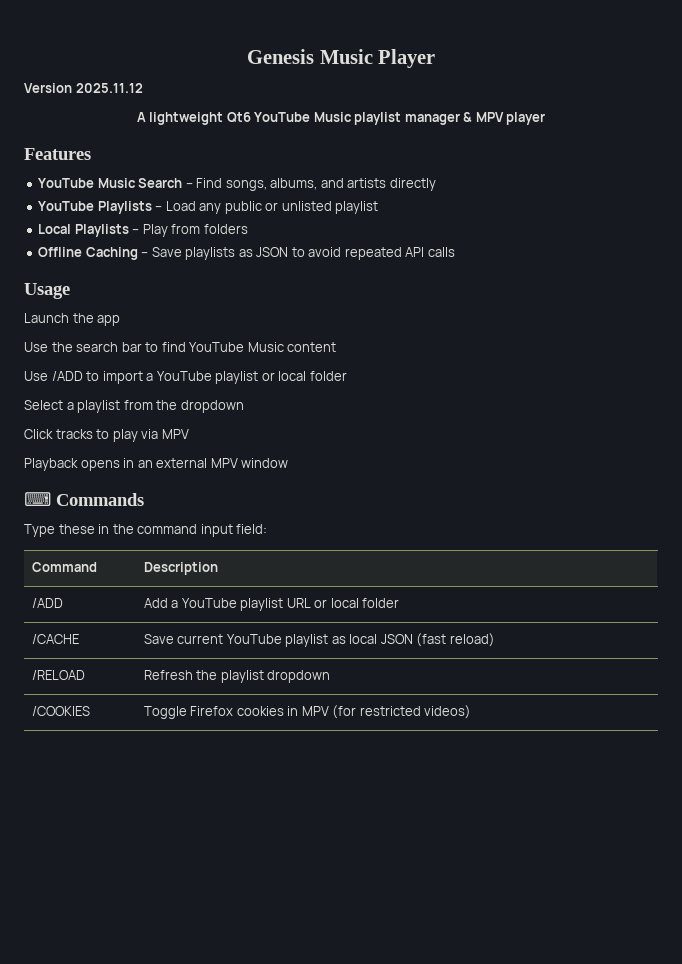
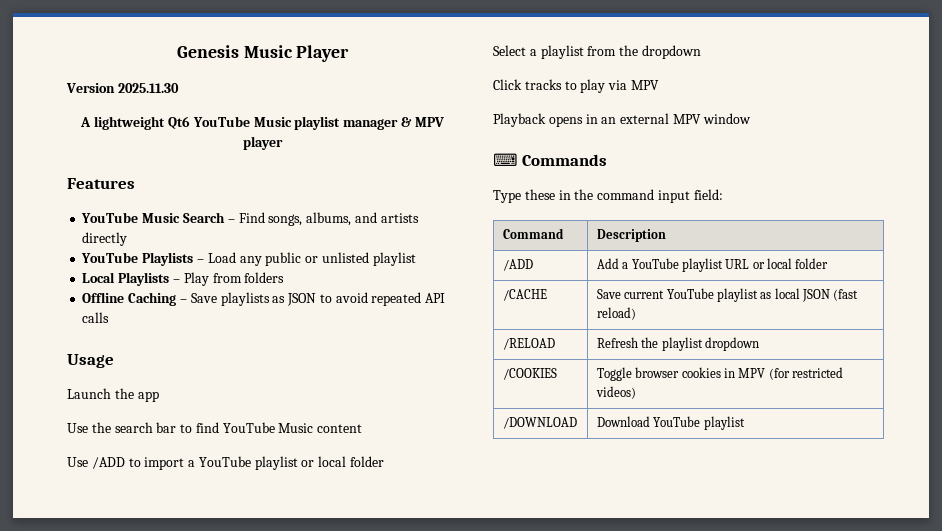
[75,83,143,93] 2025.11.12 -> [117,83,179,93] 2025.11.30
[190,706,234,716] Firefox -> [635,367,680,378] browser
(472, 712) none -> [502,417,577,429] [596,416,745,430] // /DOWNLOAD | Download YouTube playlist

